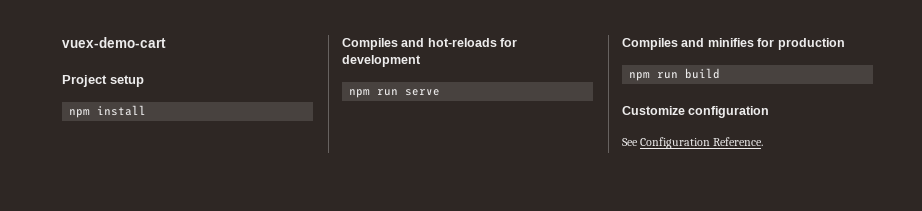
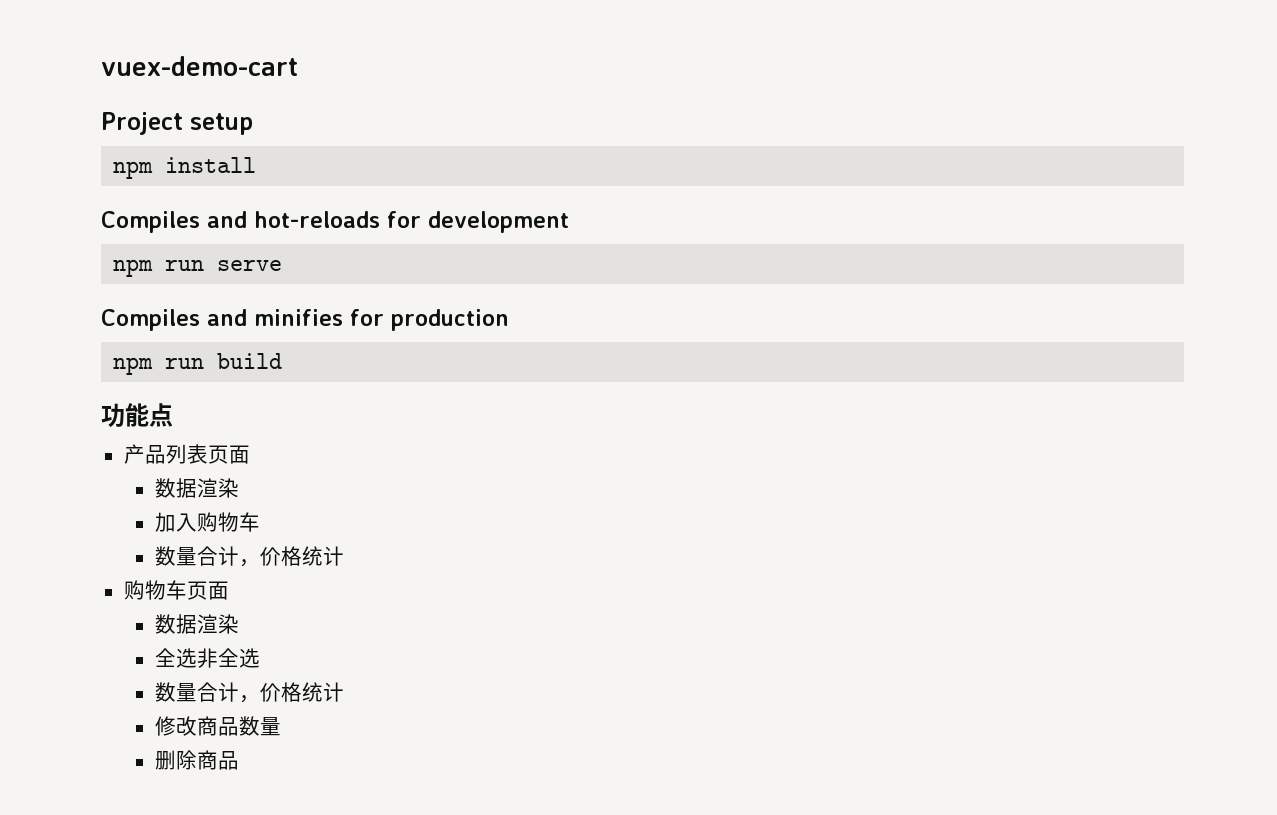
[622,106,770,118] [622,137,764,149] Customize configuration // See Configuration Reference. -> [101,403,173,427] [123,444,250,464] [154,478,239,498] [154,512,260,532] [154,546,344,567] [123,580,229,600] [154,614,239,634] [154,648,260,668] [154,682,344,703] [154,716,281,736] [154,750,239,770] 功能点 // 产品列表页面 // 数据渲染 // 加入购物车 // 数量合计，价格统计 // 购物车页面 // 数据渲染 // 全选非全选 // 数量合计，价格统计 // 修改商品数量 // 删除商品

